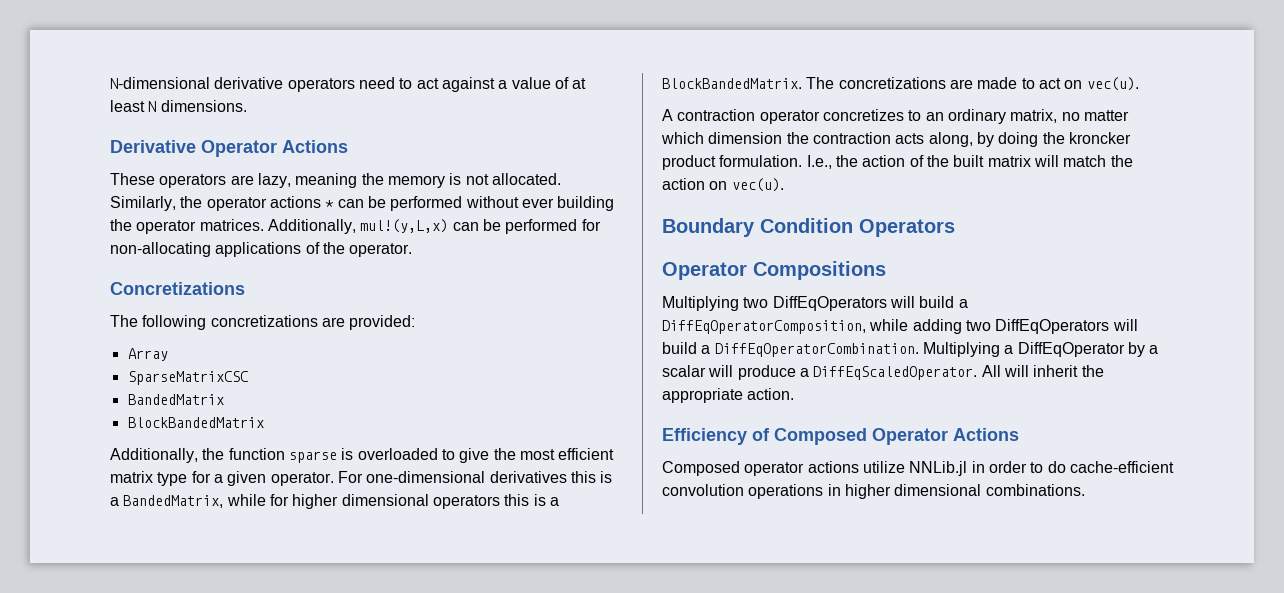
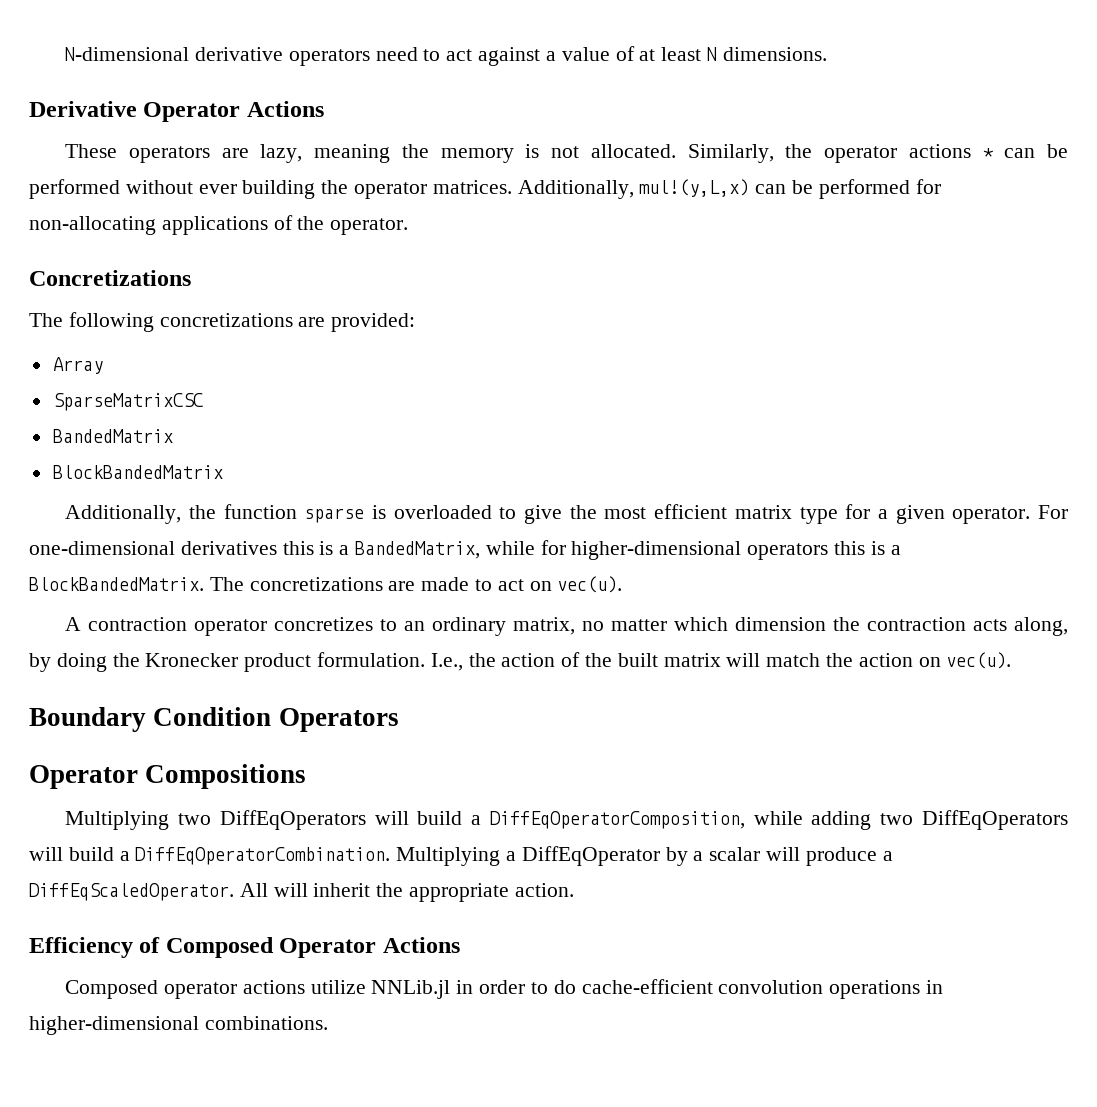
[292,494,429,509] higher dimensional -> [571,541,742,560] higher-dimensional
[1068,132,1131,144] kroncker -> [145,653,239,667] Kronecker
[844,484,982,499] higher dimensional -> [29,1016,199,1035] higher-dimensional

